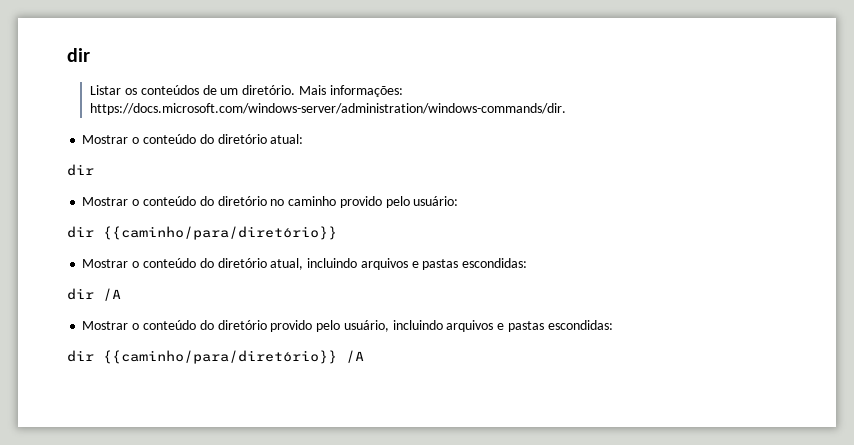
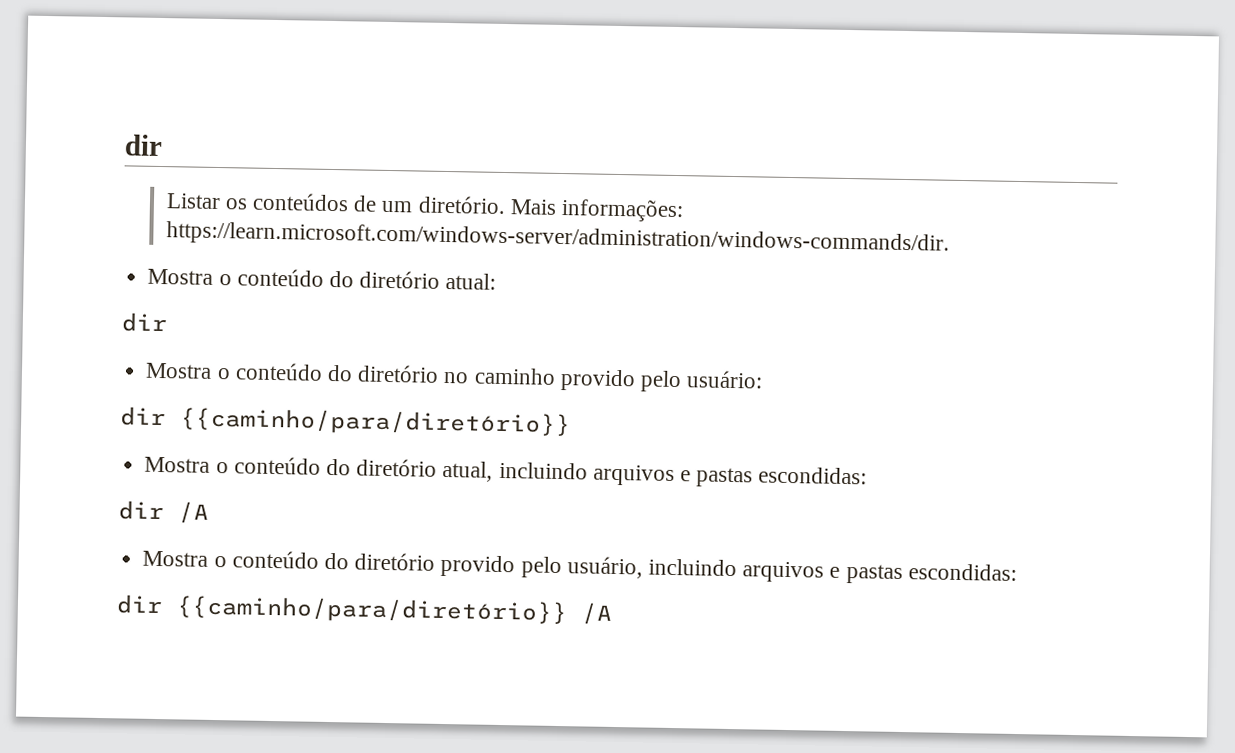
[90,103,567,115] [82,135,129,144] https://docs.microsoft.com/windows-server/administration/windows-commands/dir. // Mostrar -> [165,221,950,256] [147,268,214,285] https://learn.microsoft.com/windows-server/administration/windows-commands/dir. // Mostra
[82,197,129,206] Mostrar -> [145,362,213,379] Mostra
[82,259,129,268] Mostrar -> [144,456,211,473] Mostra
[82,321,129,330] Mostrar -> [142,550,209,567] Mostra

